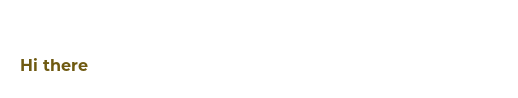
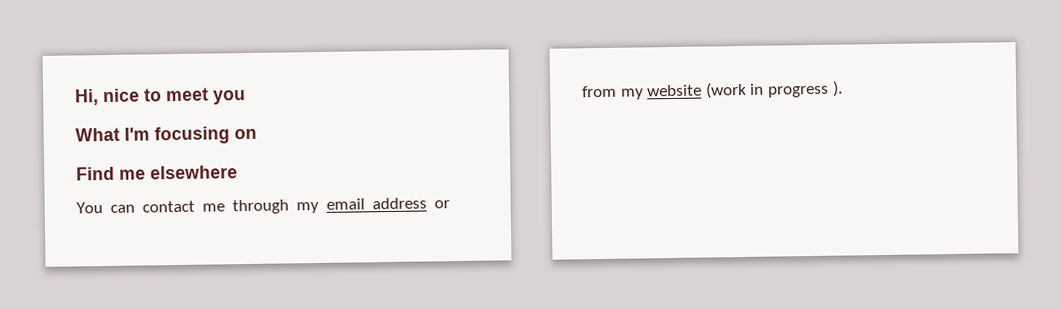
[20,58,88,71] Hi there -> [75,87,246,106] [75,126,257,145] [76,165,238,181] [76,197,450,215] [582,80,843,100] Hi, nice to meet you // What I'm focusing on // Find me elsewhere // You can contact me through my email address or from my website (work in progress ).

